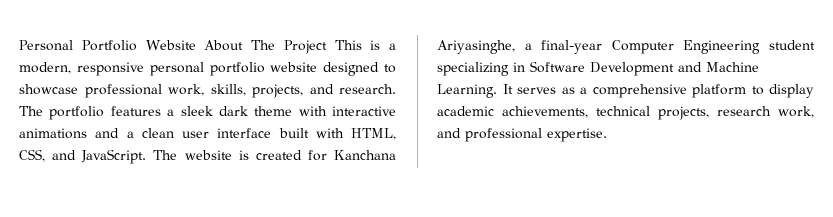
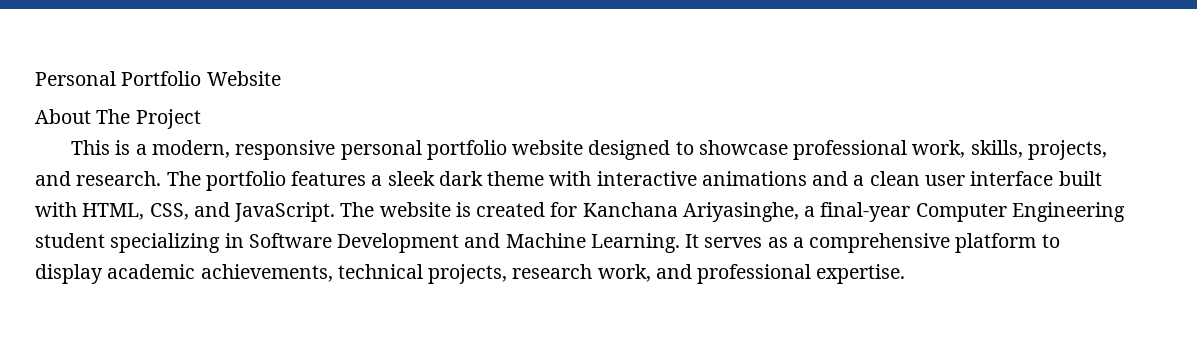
(196, 45) none -> (281, 78) //
(327, 47) none -> (201, 119) //

